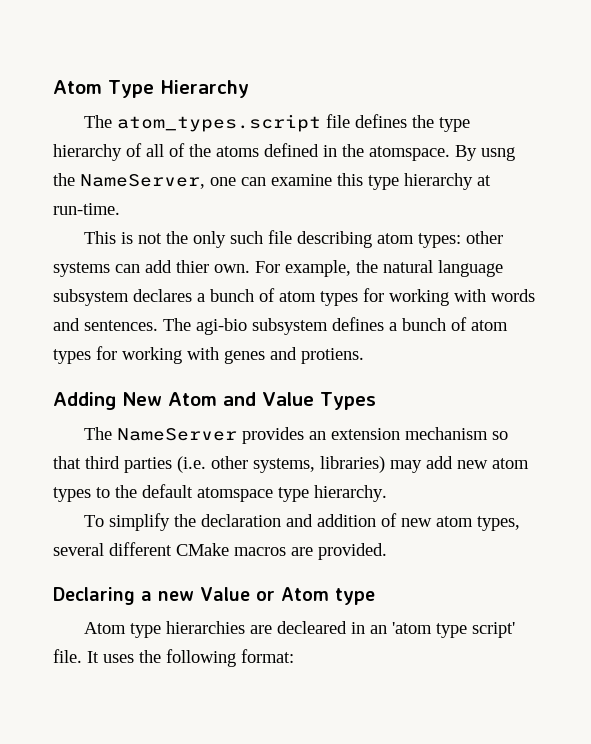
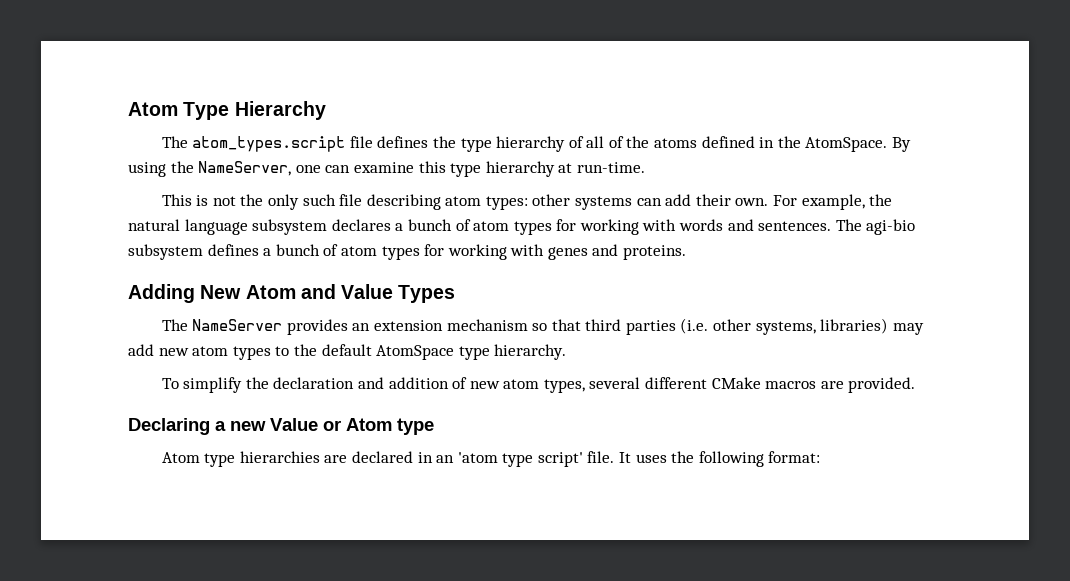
[369,145,515,161] atomspace. By usng -> [805,137,911,152] [128,162,166,177] AtomSpace. By using
[176,260,209,273] thier -> [695,194,731,206] their
[301,348,364,364] protiens. -> [623,245,687,260] proteins.
[197,487,273,502] atomspace -> [376,345,455,360] AtomSpace
[277,621,348,634] decleared -> [351,451,413,463] declared

